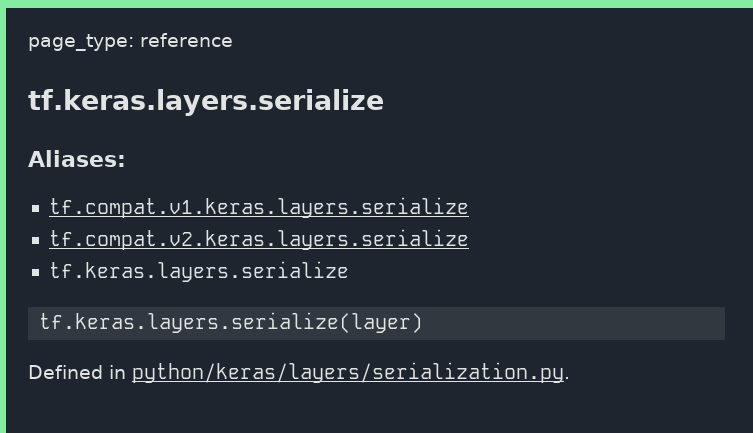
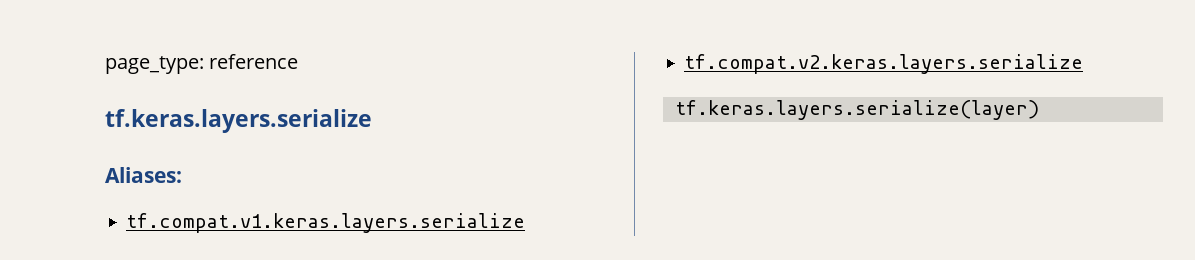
[48,261,349,282] // tf.keras.layers.serialize -> (1084, 64) none
[28,362,570,383] // Defined in python/keras/layers/serialization.py. -> (1039, 110) none

